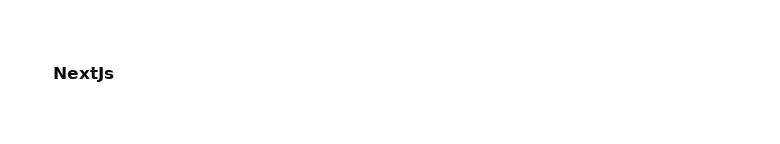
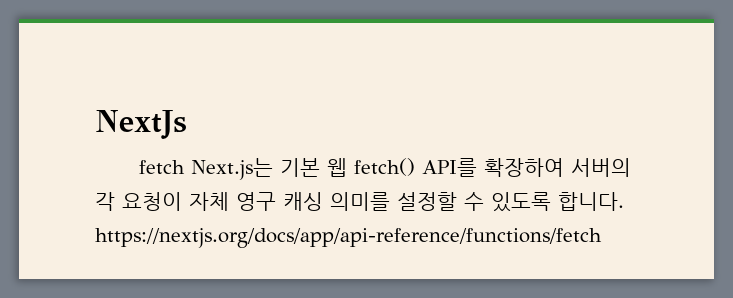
(114, 74) none -> [138,158,631,180] [95,192,624,212] [95,228,602,248] // fetch Next.js는 기본 웹 fetch() API를 확장하여 서버의 각 요청이 자체 영구 캐싱 의미를 설정할 수 있도록 합니다. https://nextjs.org/docs/app/api-reference/functions/fetch

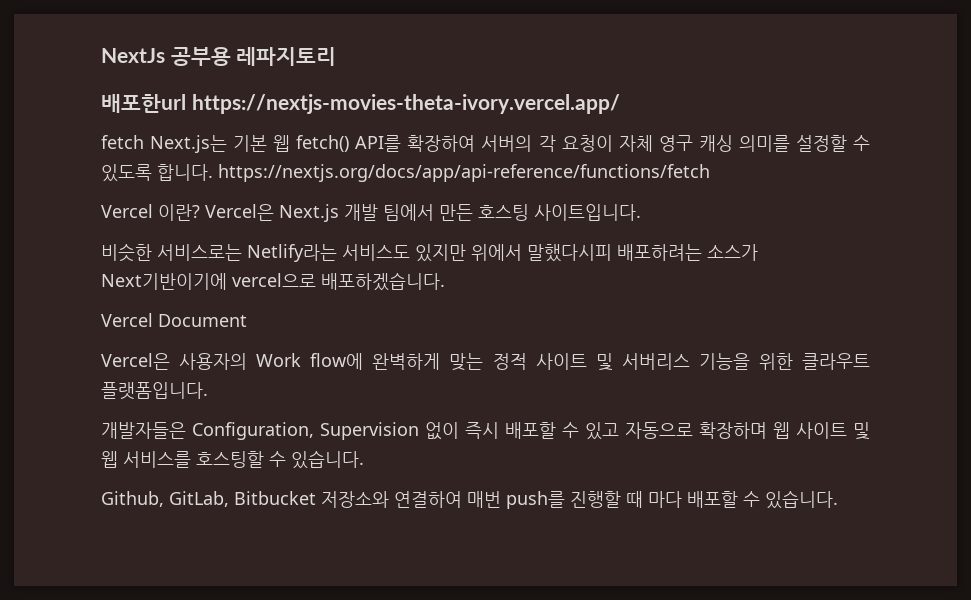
(187, 124) none -> [170,47,337,66] [101,94,620,114] 공부용 레파지토리 // 배포한url https://nextjs-movies-theta-ivory.vercel.app/
(602, 238) none -> [101,204,641,222] [101,243,758,262] [101,272,445,291] [101,313,247,327] [101,353,870,371] [101,382,208,400] [101,422,870,440] [101,450,364,469] [101,490,838,509] // Vercel 이란? Vercel은 Next.js 개발 팀에서 만든 호스팅 사이트입니다. // 비슷한 서비스로는 Netlify라는 서비스도 있지만 위에서 말했다시피 배포하려는 소스가 Next기반이기에 vercel으로 배포하겠습니다. // Vercel Document // Vercel은 사용자의 Work flow에 완벽하게 맞는 정적 사이트 및 서버리스 기능을 위한 클라우트 플랫폼입니다. // 개발자들은 Configuration, Supervision 없이 즉시 배포할 수 있고 자동으로 확장하며 웹 사이트 및 웹 서비스를 호스팅할 수 있습니다. // Github, GitLab, Bitbucket 저장소와 연결하여 매번 push를 진행할 때 마다 배포할 수 있습니다.

